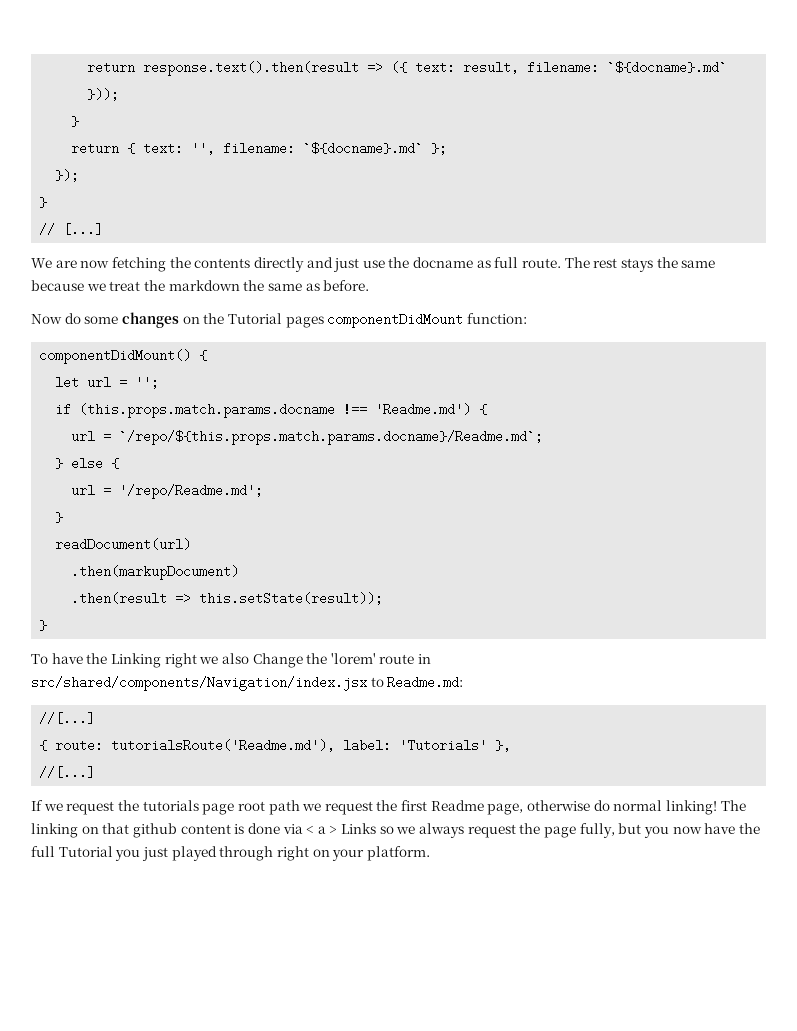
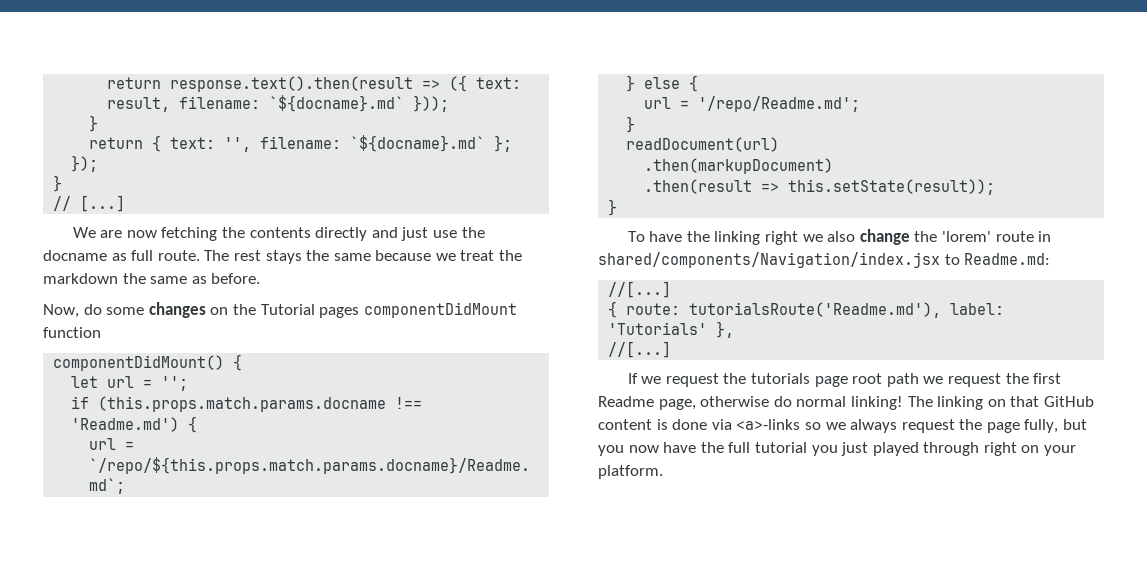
[31,314,62,324] Now -> [43,304,79,318] Now,
[466,313,527,324] function: -> [43,327,101,338] function
[110,653,161,668] Linking -> [714,231,761,245] linking
[252,653,303,668] Change -> [859,229,910,245] change
[31,676,367,691] src/shared/components/Navigation/index.jsx -> [598,252,940,268] shared/components/Navigation/index.jsx
[132,823,177,838] github -> [1043,396,1094,407] GitHub
[306,823,377,834] < a > Links -> [736,419,801,430] <a>-links
[58,846,113,857] Tutorial -> [754,442,807,453] tutorial

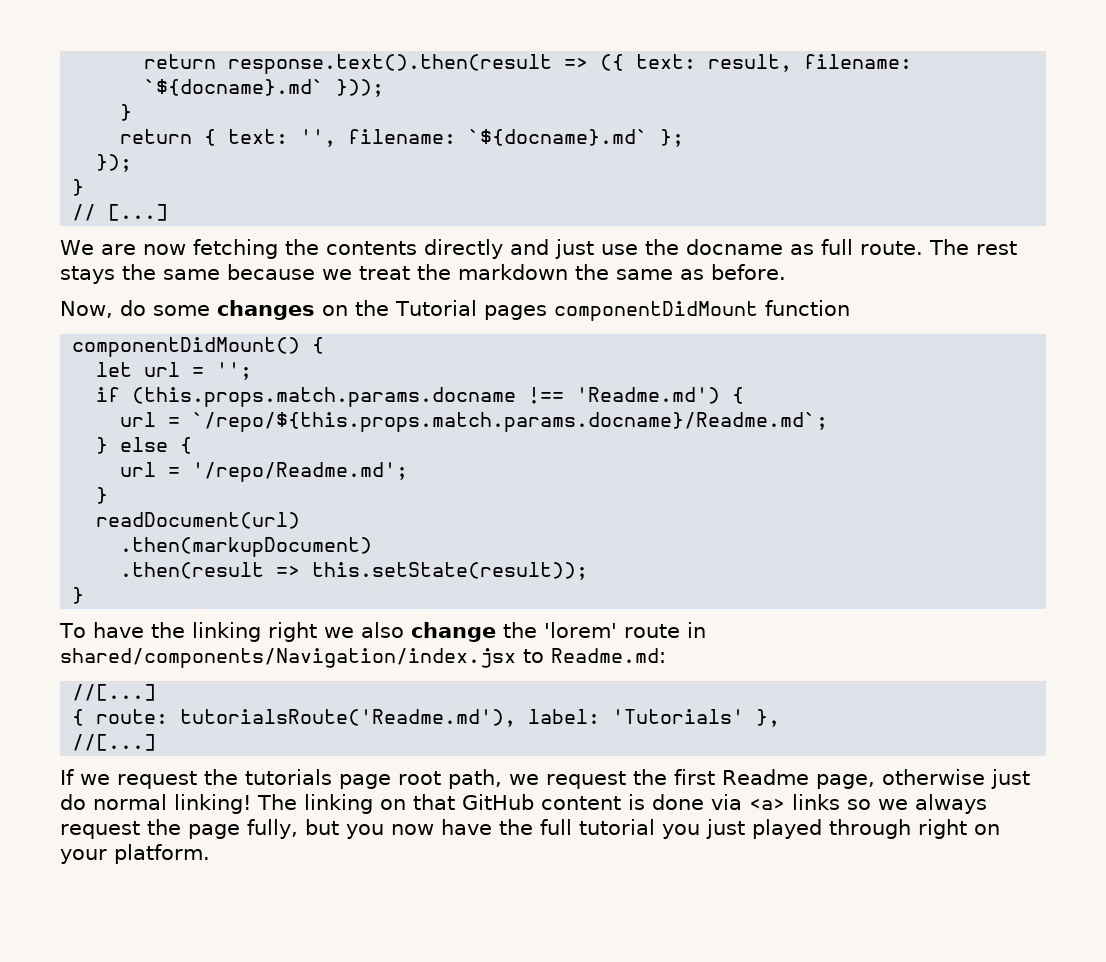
[886,373,919,387] path -> [448,769,502,789] path,
(770, 401) none -> [990,769,1030,789] just
[736,419,801,430] <a>-links -> [749,794,840,810] <a> links

